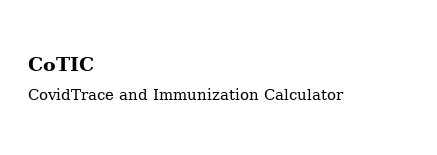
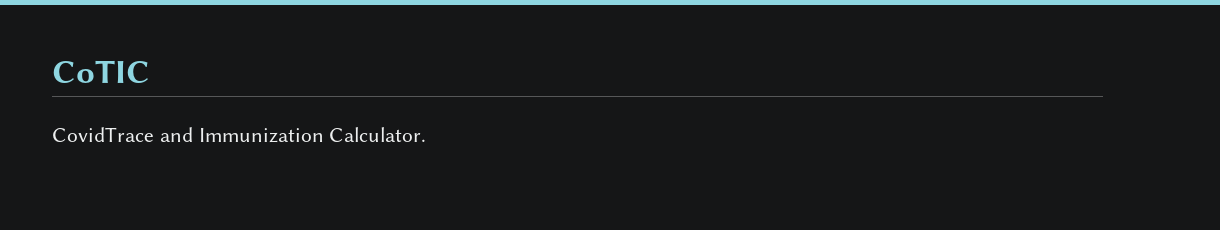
[264,89,344,100] Calculator -> [329,127,427,142] Calculator.

